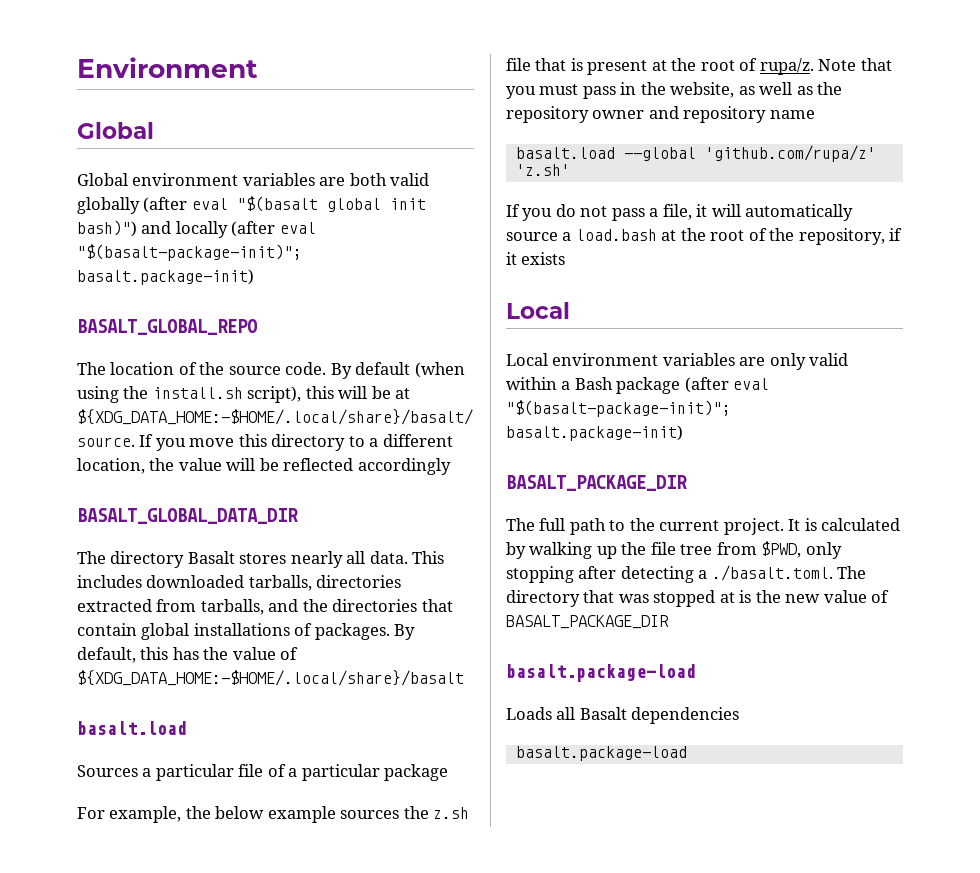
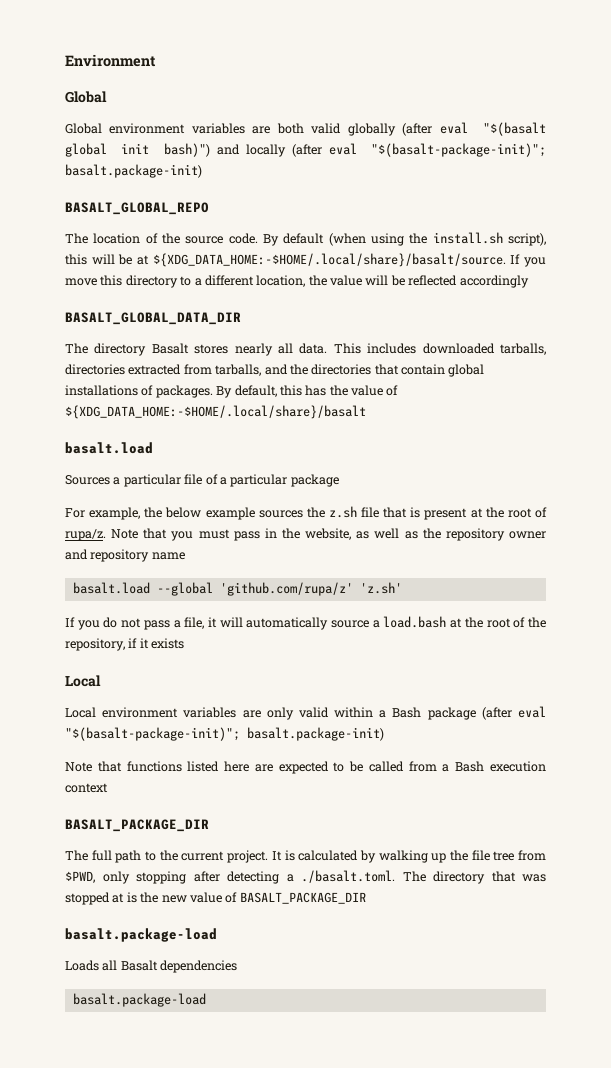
(683, 433) none -> [65,761,546,774] [65,783,108,793] // Note that functions listed here are expected to be called from a Bash execution context

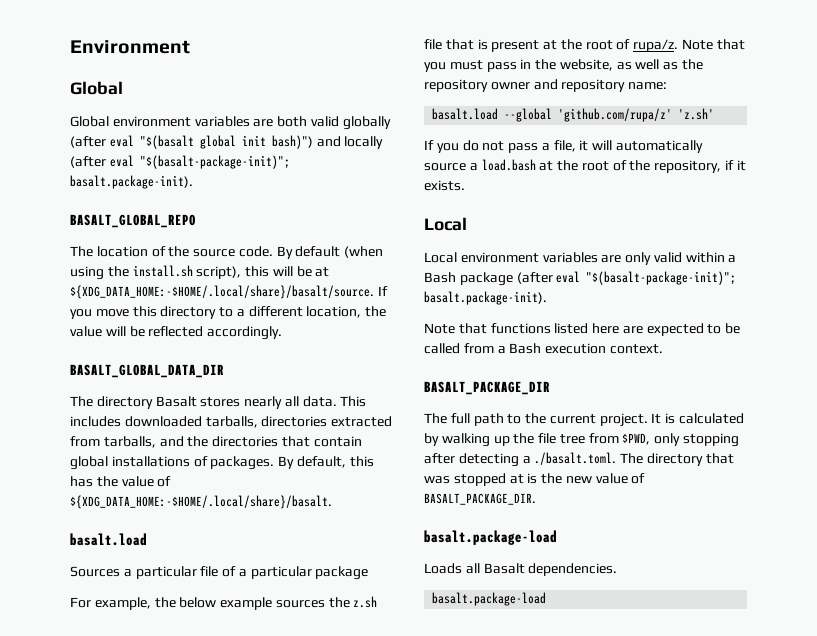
[65,164,202,178] basalt.package-init) -> [70,175,193,189] basalt.package-init).
[459,275,529,288] accordingly -> [207,326,283,340] accordingly.
[65,405,366,419] ${XDG_DATA_HOME:-$HOME/.local/share}/basalt -> [70,495,332,509] ${XDG_DATA_HOME:-$HOME/.local/share}/basalt.
[151,552,185,560] name -> [628,82,668,90] name:
[151,638,185,649] exists -> [424,180,465,191] exists.
[247,727,384,741] basalt.package-init) -> [424,291,547,305] basalt.package-init).
[65,783,108,793] context -> [609,344,663,354] context.
[239,892,366,904] BASALT_PACKAGE_DIR -> [424,493,536,505] BASALT_PACKAGE_DIR.
[160,960,238,973] dependencies -> [528,563,618,576] dependencies.

